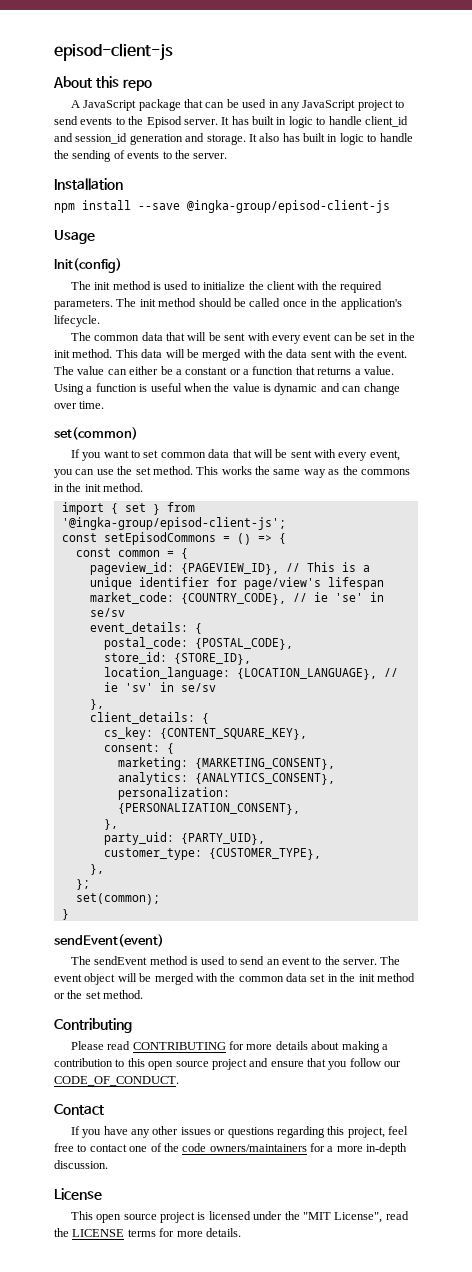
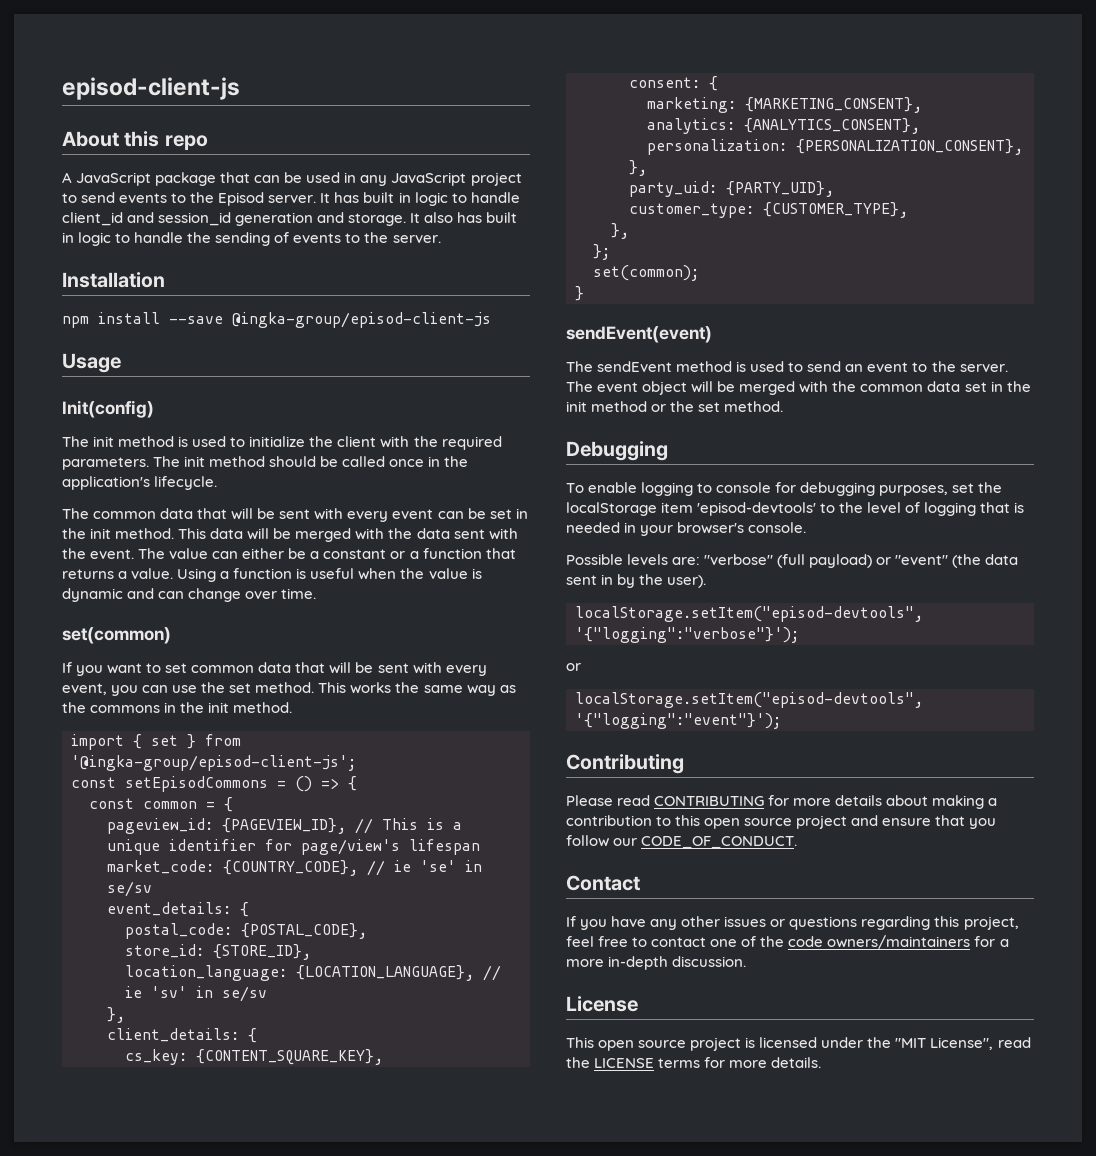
(144, 994) none -> [566,441,668,461] [566,482,1003,496] [566,502,1025,516] [566,522,807,536] [566,554,1019,568] [566,574,707,588] [575,606,923,622] [575,627,799,643] [566,663,581,671] [575,692,923,708] [575,713,781,729] // Debugging // To enable logging to console for debugging purposes, set the localStorage item 'episod-devtools' to the level of logging that is needed in your browser's console. // Possible levels are: "verbose" (full payload) or "event" (the data sent in by the user). // localStorage.setItem("episod-devtools", '{"logging":"verbose"}'); // or // localStorage.setItem("episod-devtools", '{"logging":"event"}');

